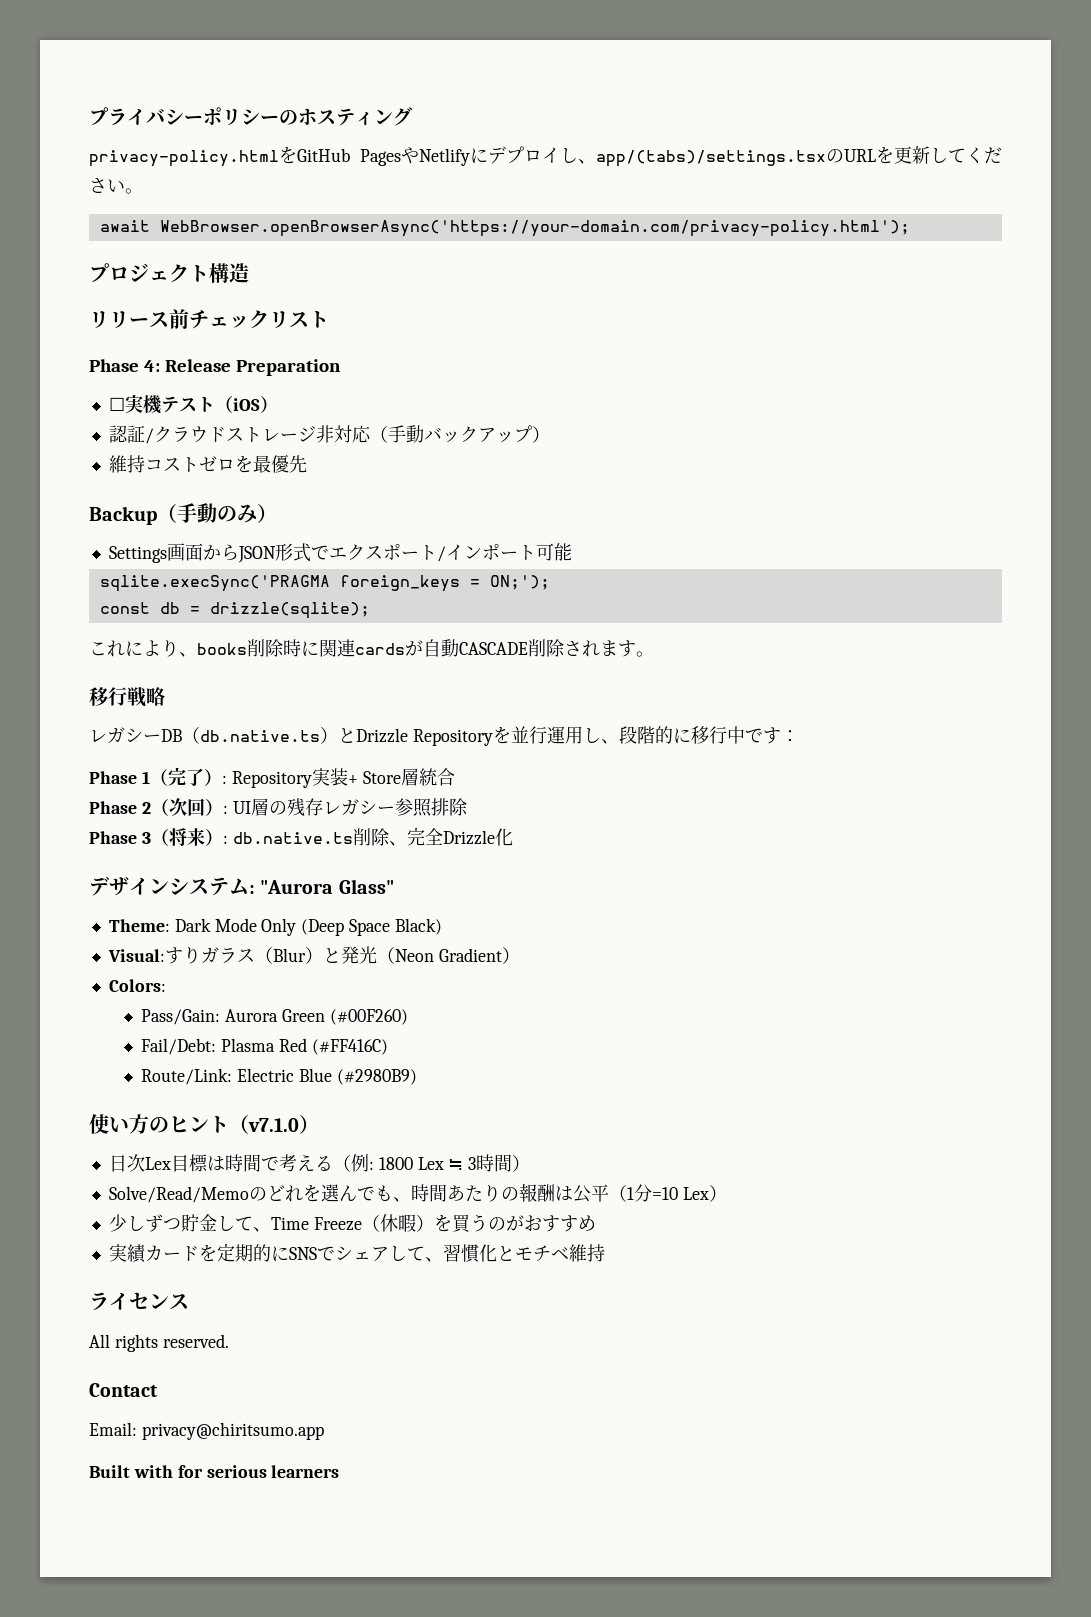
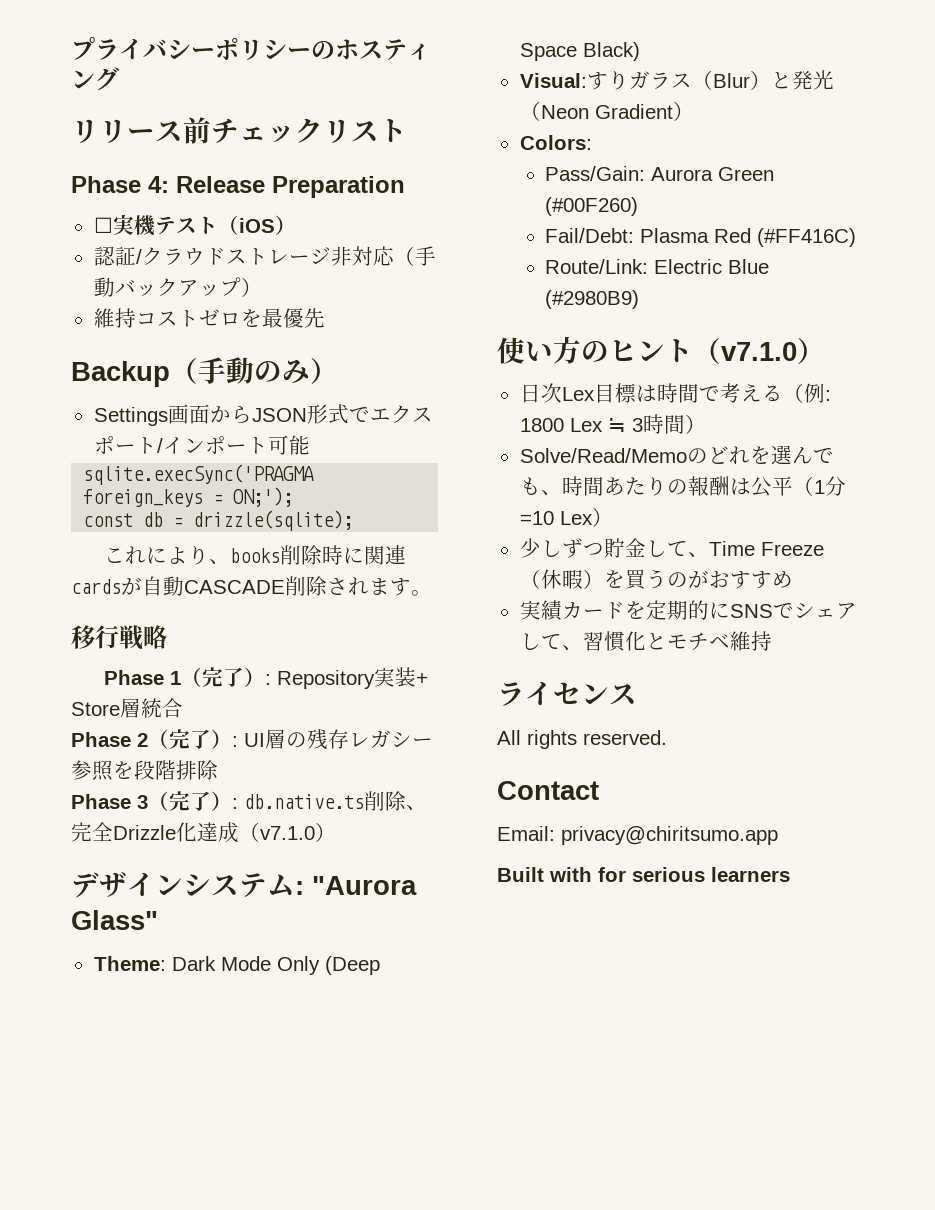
[89,146,1002,167] [89,178,143,194] [99,220,910,237] [89,263,249,283] // privacy-policy.htmlをGitHub PagesやNetlifyにデプロイし、app/(tabs)/settings.tsxのURLを更新してください。 // await WebBrowser.openBrowserAsync('https://your-domain.com/privacy-policy.html'); // プロジェクト構造 -> (119, 79) none
[89,726,799,746] // レガシーDB（db.native.ts）とDrizzle Repositoryを並行運用し、段階的に移行中です： -> (167, 637) none
[168,798,205,816] 次回 -> [169,729,211,749] 完了
(432, 807) none -> [113,760,176,780] を段階
[168,828,205,846] 将来 -> [169,791,211,811] 完了
(513, 837) none -> [197,822,336,843] 達成（v7.1.0）

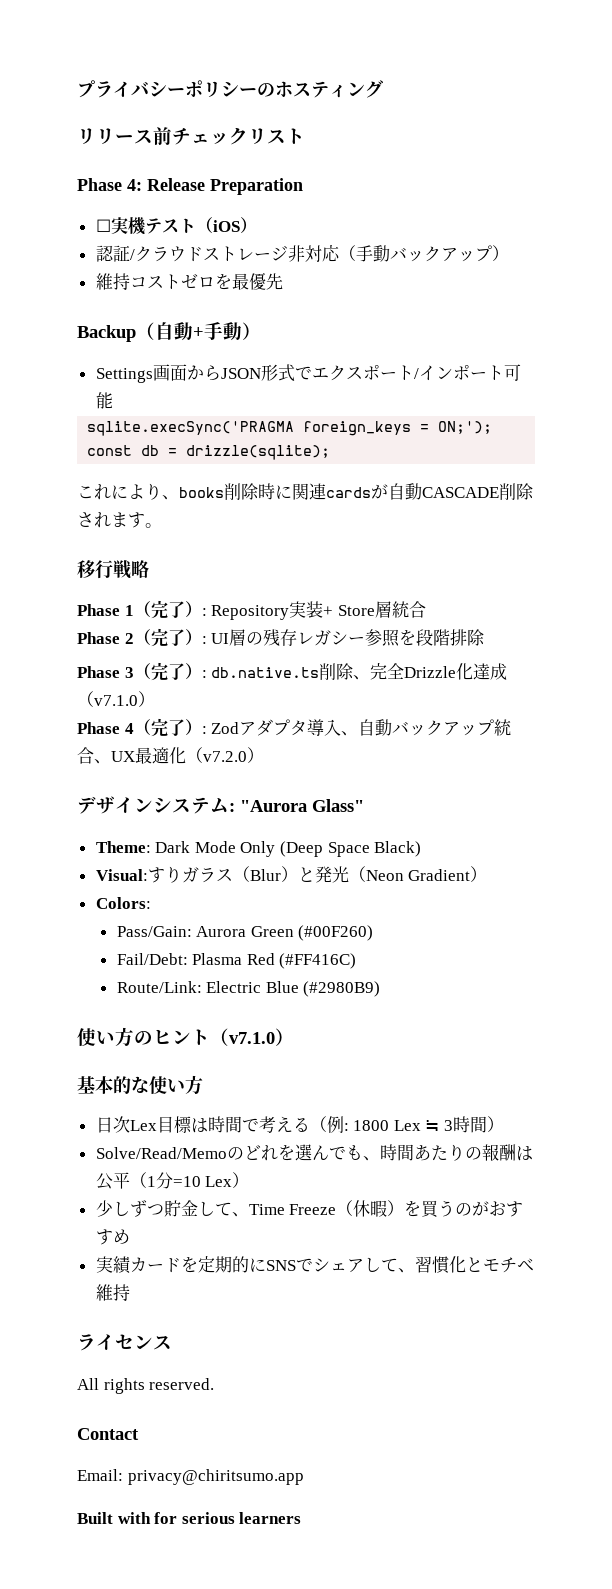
[198,357,310,384] 手動のみ -> [155,322,242,341] 自動+手動
(336, 832) none -> [77,718,512,737] [77,747,264,764] // Phase 4（完了）: Zodアダプタ導入、自動バックアップ統合、UX最適化（v7.2.0）
(825, 351) none -> [77,1075,203,1095] // 基本的な使い方

